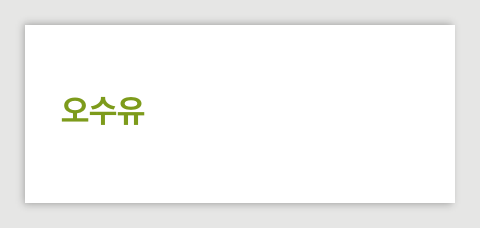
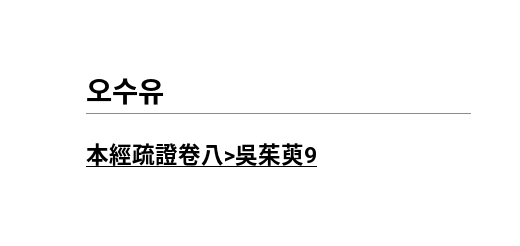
(145, 110) none -> [86,143,317,166] // 本經疏證卷八>吳茱萸9

